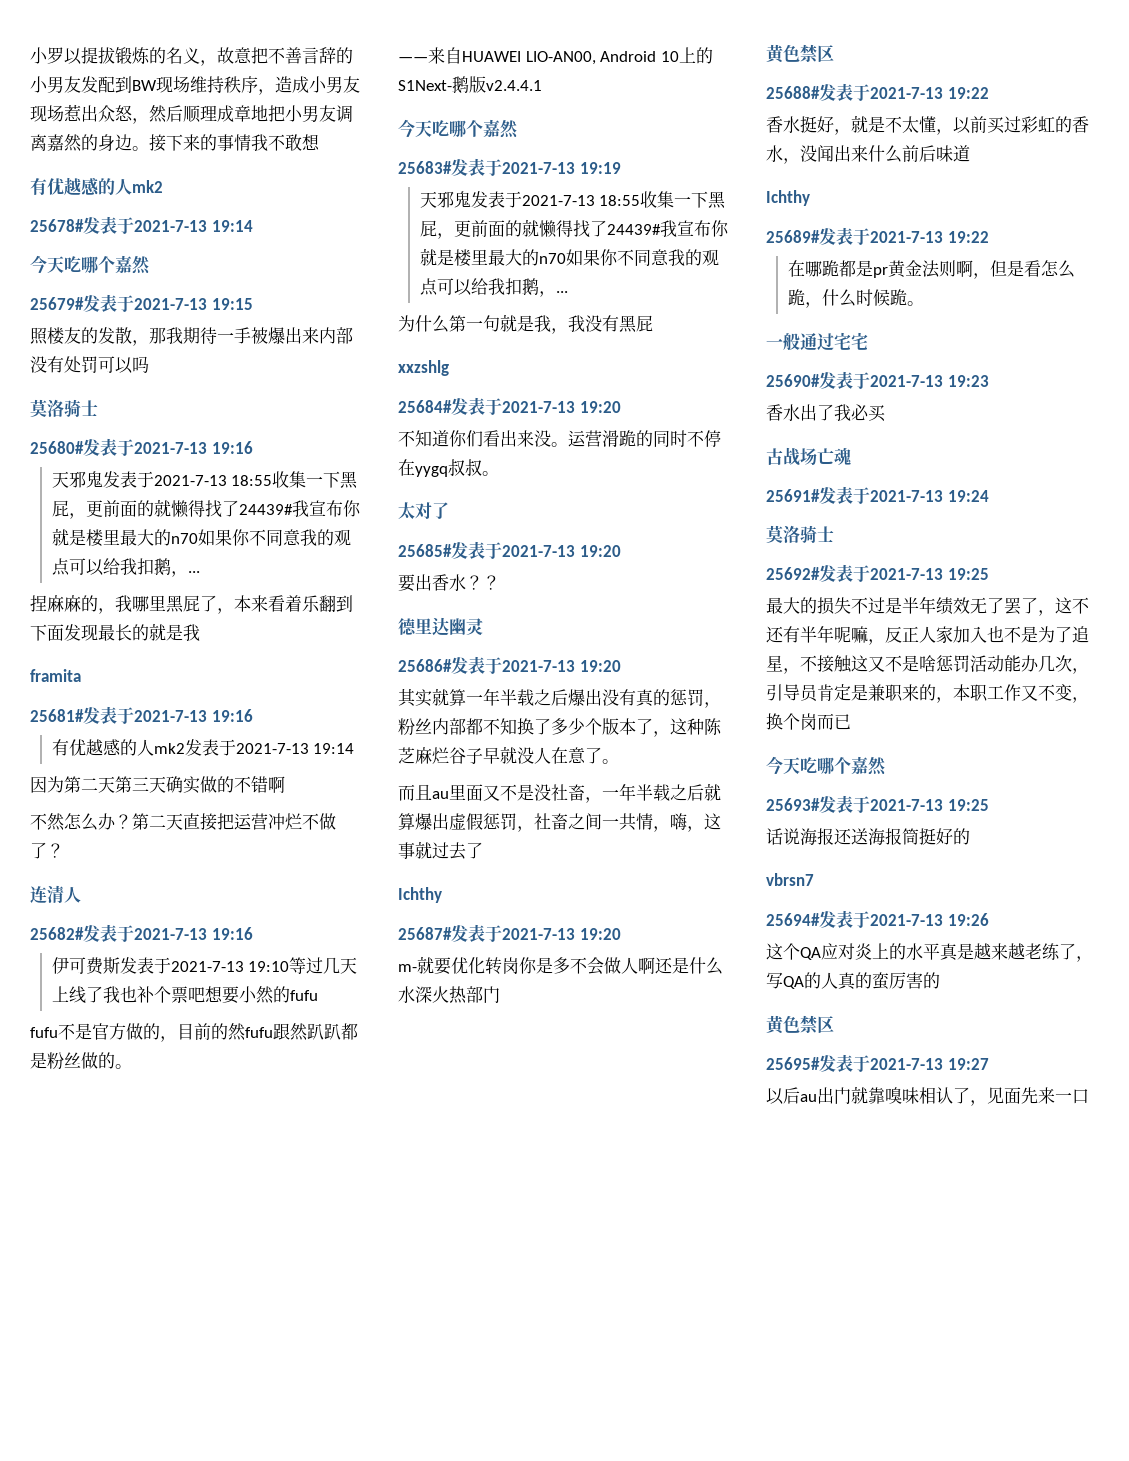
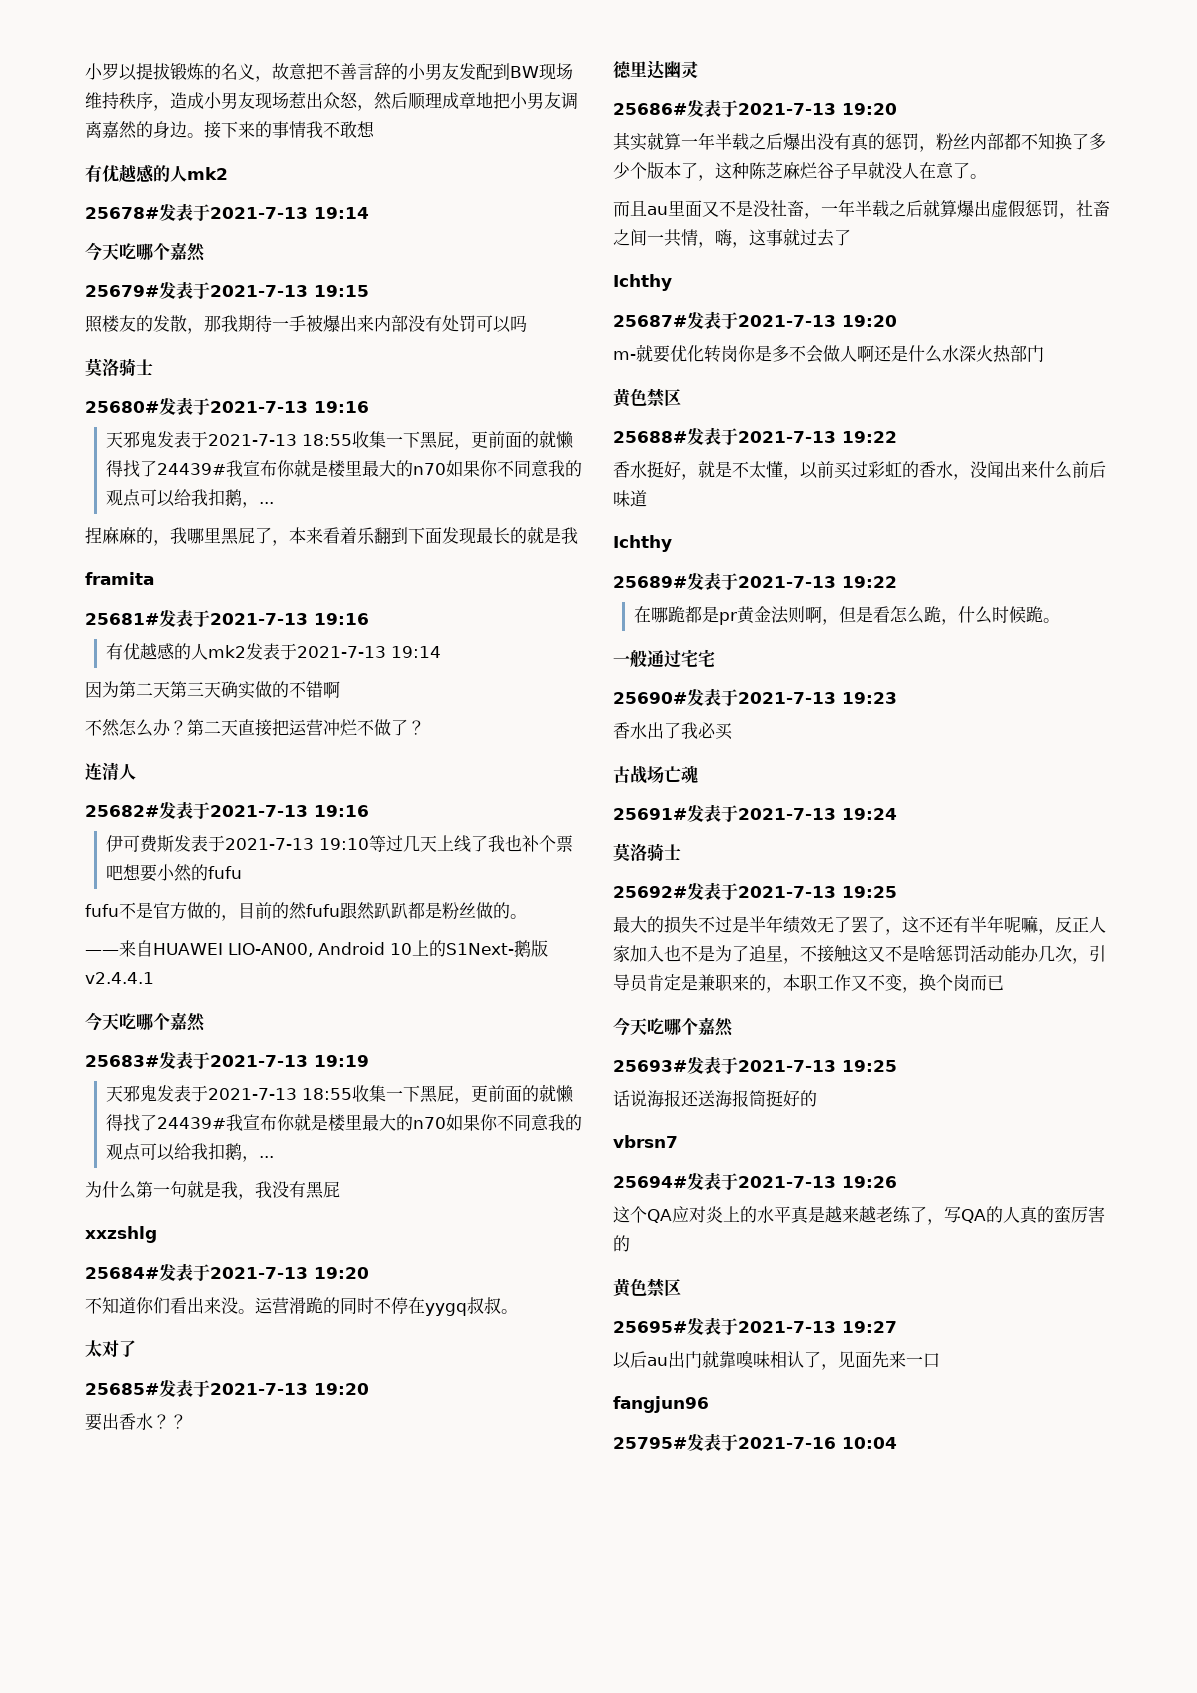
(1089, 1096) none -> [613,1396,709,1413] [613,1433,897,1451] // fangjun96 // 25795#发表于2021-7-16 10:04

